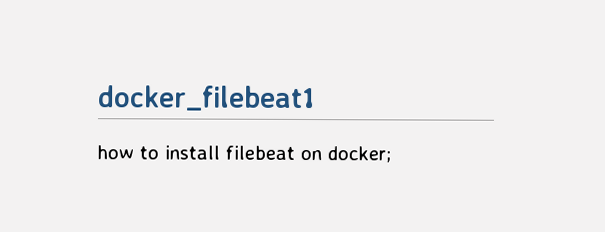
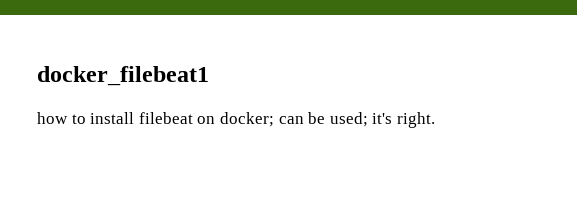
(391, 154) none -> [278,112,435,128] can be used; it's right.

